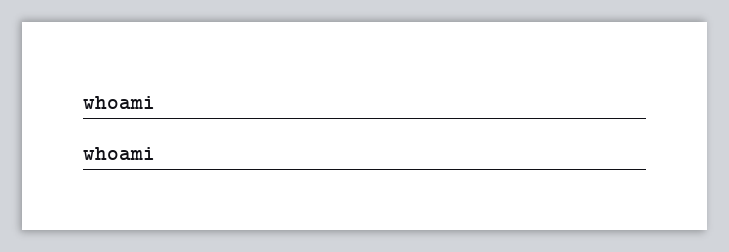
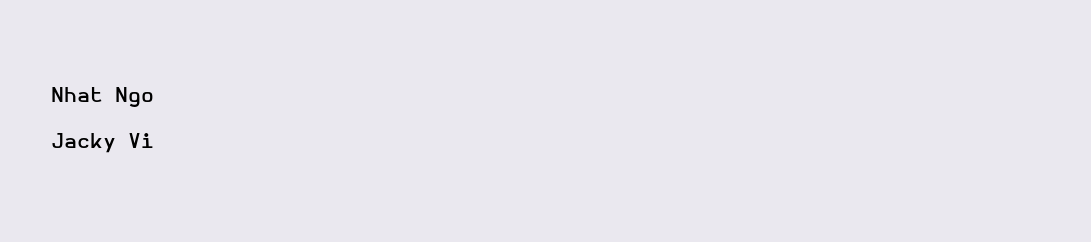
[83,96,155,110] [83,147,155,161] whoami // whoami -> [51,87,154,107] [51,133,154,153] Nhat Ngo // Jacky Vi

